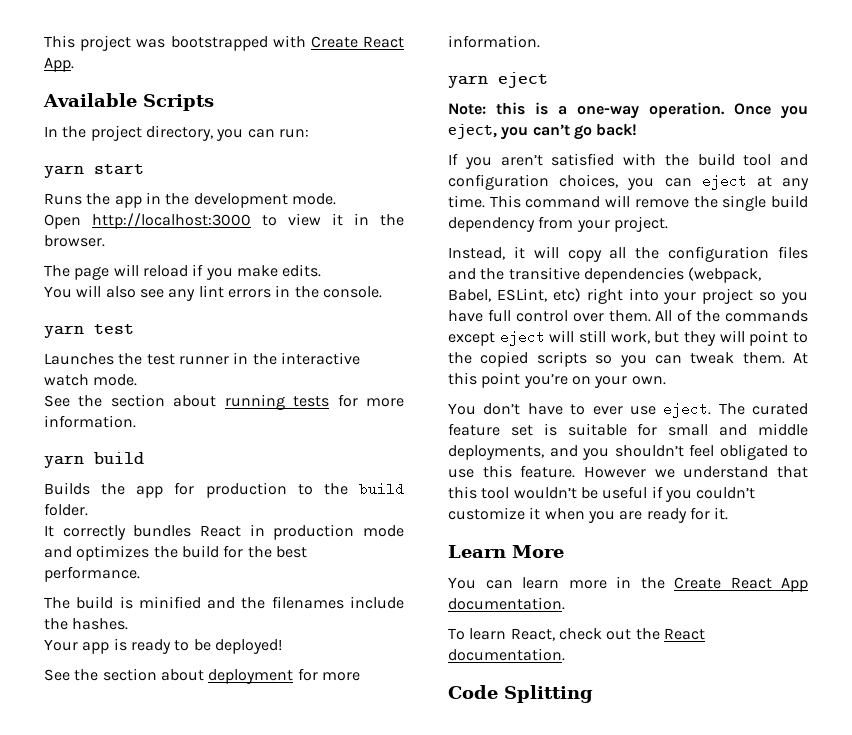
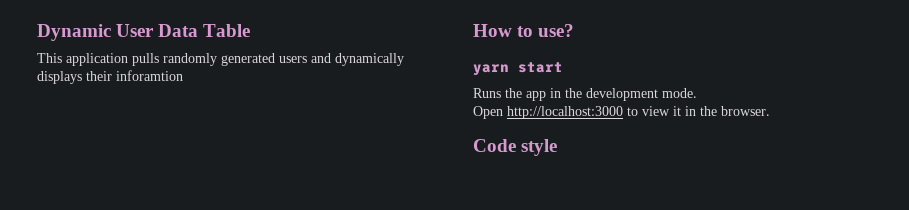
[44,35,404,51] [44,57,74,72] [43,93,214,111] [44,125,309,141] This project was bootstrapped with Create React App. // Available Scripts // In the project directory, you can run: -> [37,24,251,41] [37,53,404,66] [37,70,183,84] [473,24,575,37] Dynamic User Data Table // This application pulls randomly generated users and dynamically displays their inforamtion // How to use?
[44,264,322,280] [44,285,382,301] [44,324,134,338] [44,352,360,365] [44,374,138,386] [44,394,404,410] [44,415,136,428] [44,452,144,468] [44,482,404,498] [44,503,88,516] [44,524,405,540] [44,545,307,561] [44,566,140,582] [44,596,404,609] [44,618,129,630] [44,638,282,654] [44,668,360,684] [448,35,540,48] [448,72,548,88] [448,102,808,119] [448,124,638,140] [448,153,808,169] [448,174,809,190] [448,195,808,211] [448,216,668,232] [448,246,808,262] [448,267,762,283] [448,288,808,304] [448,309,808,322] [448,330,808,346] [448,351,808,367] [448,372,666,388] [448,402,808,418] [448,423,808,436] [448,444,808,460] [448,465,808,478] [448,486,756,502] [448,507,729,523] [448,545,564,558] [448,576,808,592] [448,597,565,610] [448,628,705,641] [448,648,565,661] // The page will reload if you make edits. // You will also see any lint errors in the console. // yarn test // Launches the test runner in the interactive watch mode. // See the section about running tests for more information. // yarn build // Builds the app for production to the build folder. // It correctly bundles React in production mode and optimizes the build for the best performance. // The build is minified and the filenames include the hashes. // Your app is ready to be deployed! // See the section about deployment for more information. // yarn eject // Note: this is a one-way operation. Once you eject, you can’t go back! // If you aren’t satisfied with the build tool and configuration choices, you can eject at any time. This command will remove the single build dependency from your project. // Instead, it will copy all the configuration files and the transitive dependencies (webpack, Babel, ESLint, etc) right into your project so you have full control over them. All of the commands except eject will still work, but they will point to the copied scripts so you can tweak them. At this point you’re on your own. // You don’t have to ever use eject. The curated feature set is suitable for small and middle deployments, and you shouldn’t feel obligated to use this feature. However we understand that this tool wouldn’t be useful if you couldn’t customize it when you are ready for it. // Learn More // You can learn more in the Create React App documentation. // To learn React, check out the React documentation. -> (770, 111) none
[504,685,593,703] Splitting -> [521,139,558,156] style

